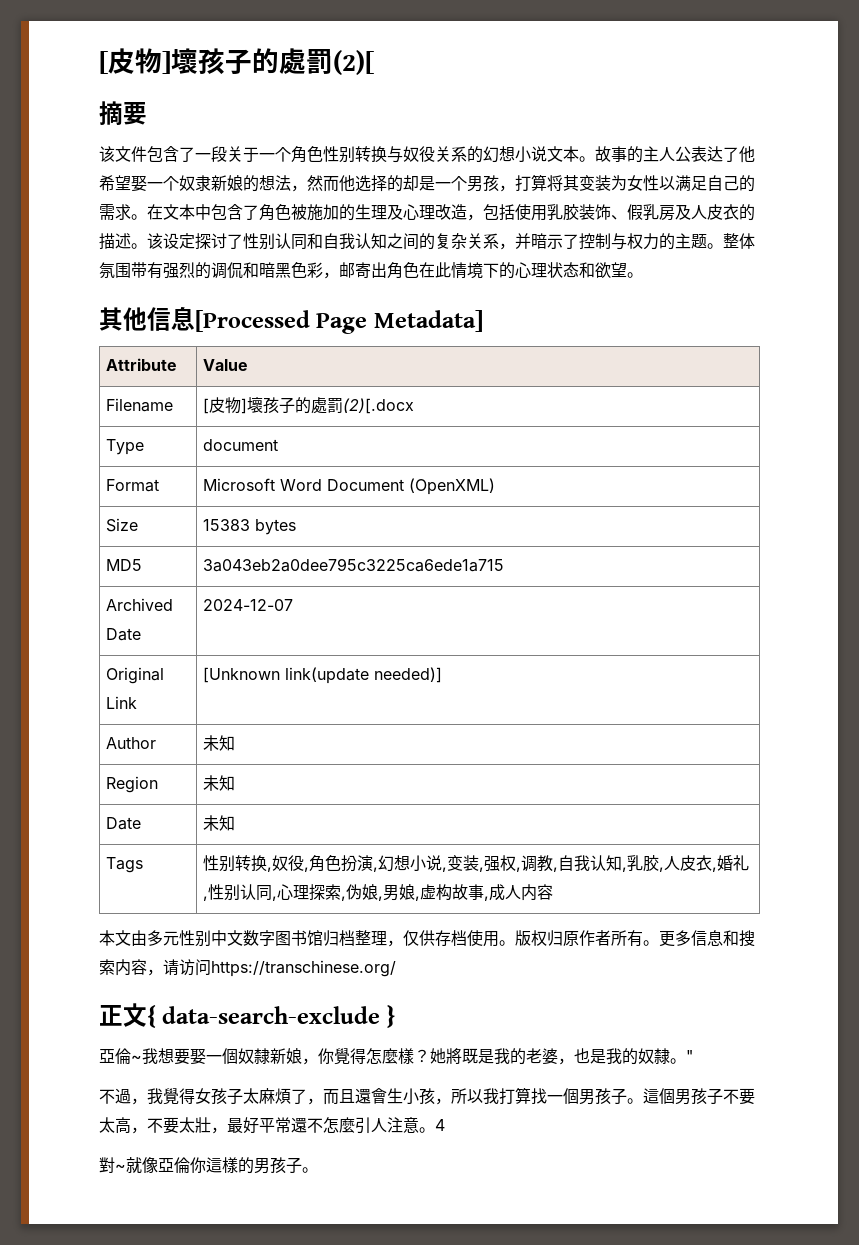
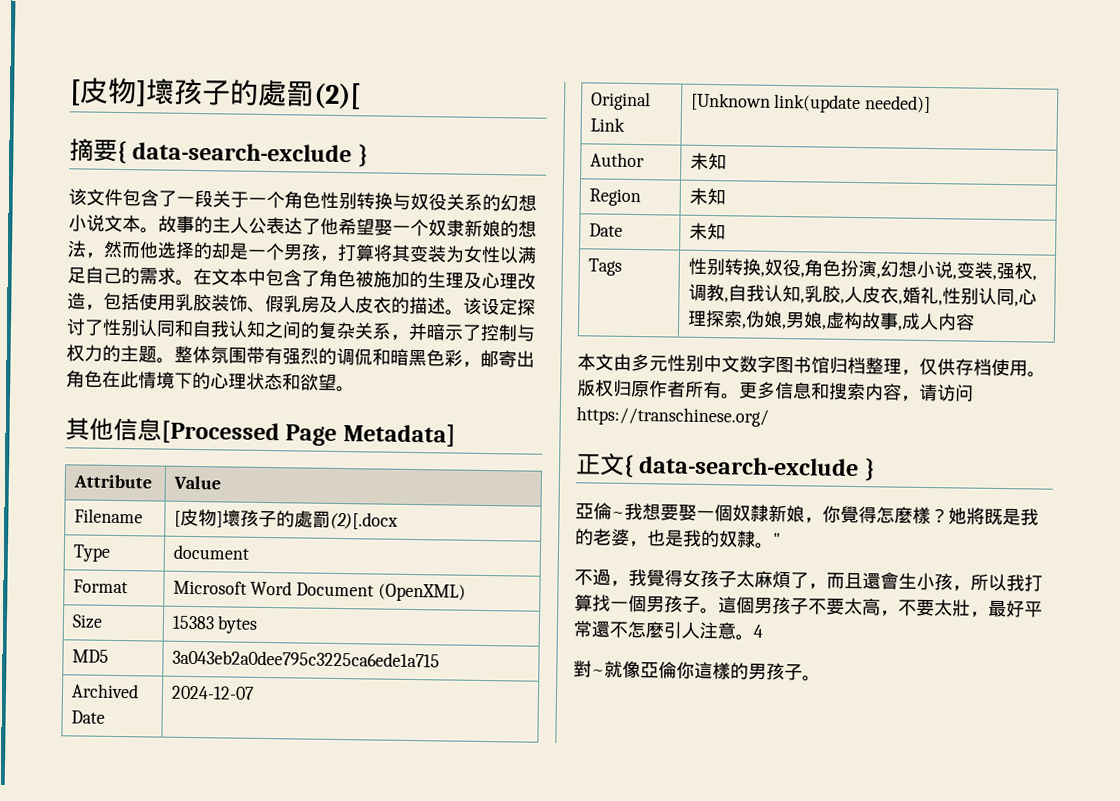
(147, 113) none -> [117,140,368,168] { data-search-exclude }

